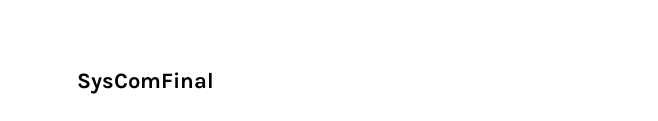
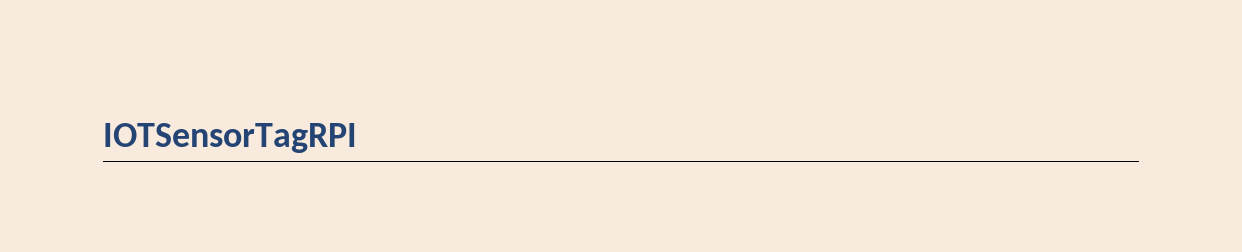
[77,72,214,94] SysComFinal -> [103,123,357,153] IOTSensorTagRPI

